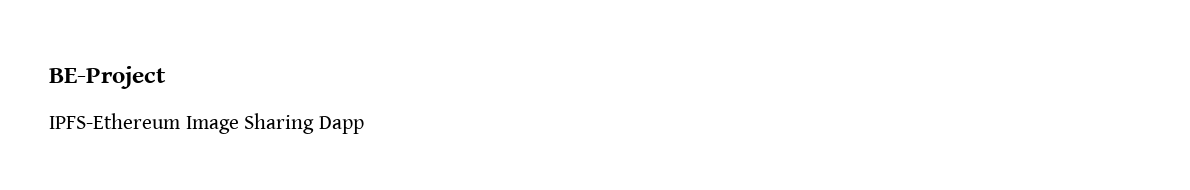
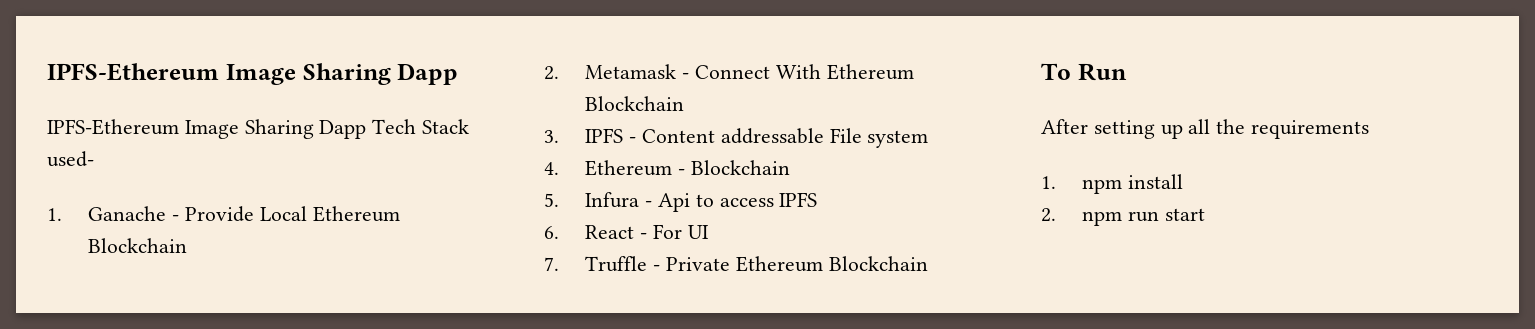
[49,66,166,89] [49,113,365,134] BE-Project // IPFS-Ethereum Image Sharing Dapp -> [47,63,459,85] [47,119,470,139] [47,151,94,167] [47,206,400,222] [88,238,188,253] [544,64,914,80] [585,96,685,111] [544,128,929,148] [544,160,790,176] [544,192,818,212] [544,224,709,239] [544,256,928,272] [1041,63,1127,81] [1041,119,1370,139] [1041,174,1184,194] [1041,208,1205,226] IPFS-Ethereum Image Sharing Dapp // IPFS-Ethereum Image Sharing Dapp Tech Stack used- // 1. Ganache - Provide Local Ethereum Blockchain // 2. Metamask - Connect With Ethereum Blockchain // 3. IPFS - Content addressable File system // 4. Ethereum - Blockchain // 5. Infura - Api to access IPFS // 6. React - For UI // 7. Truffle - Private Ethereum Blockchain // To Run // After setting up all the requirements // 1. npm install // 2. npm run start

